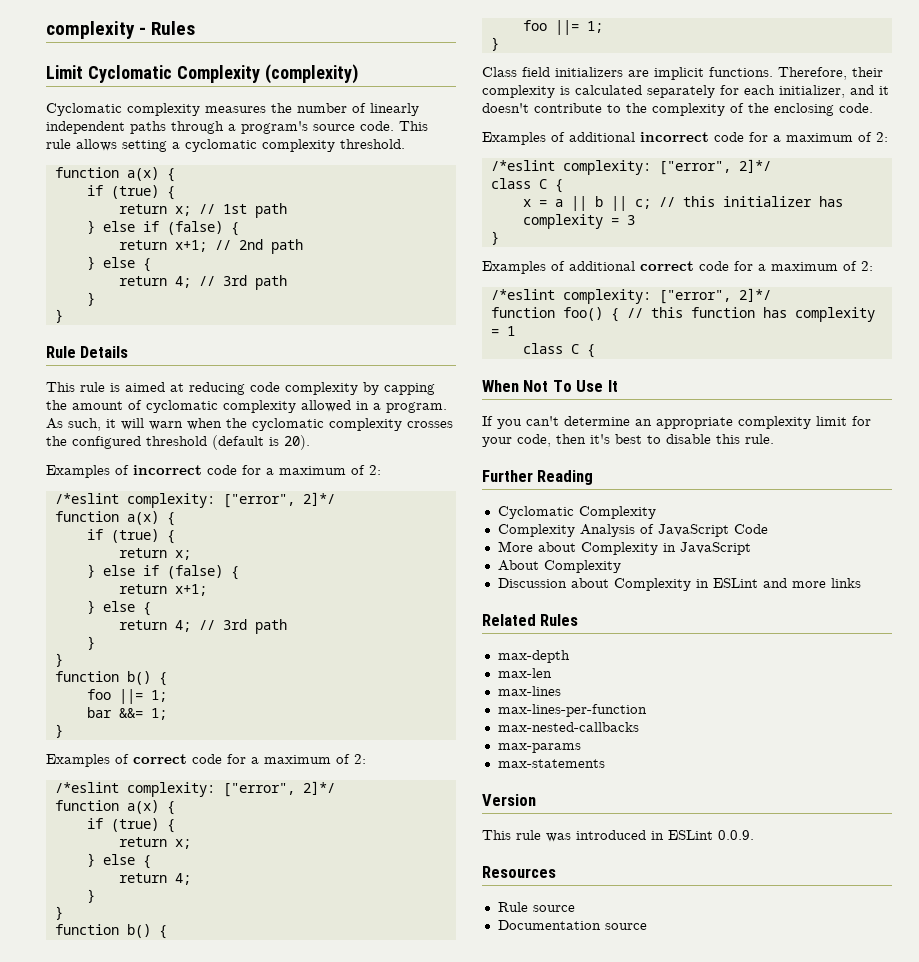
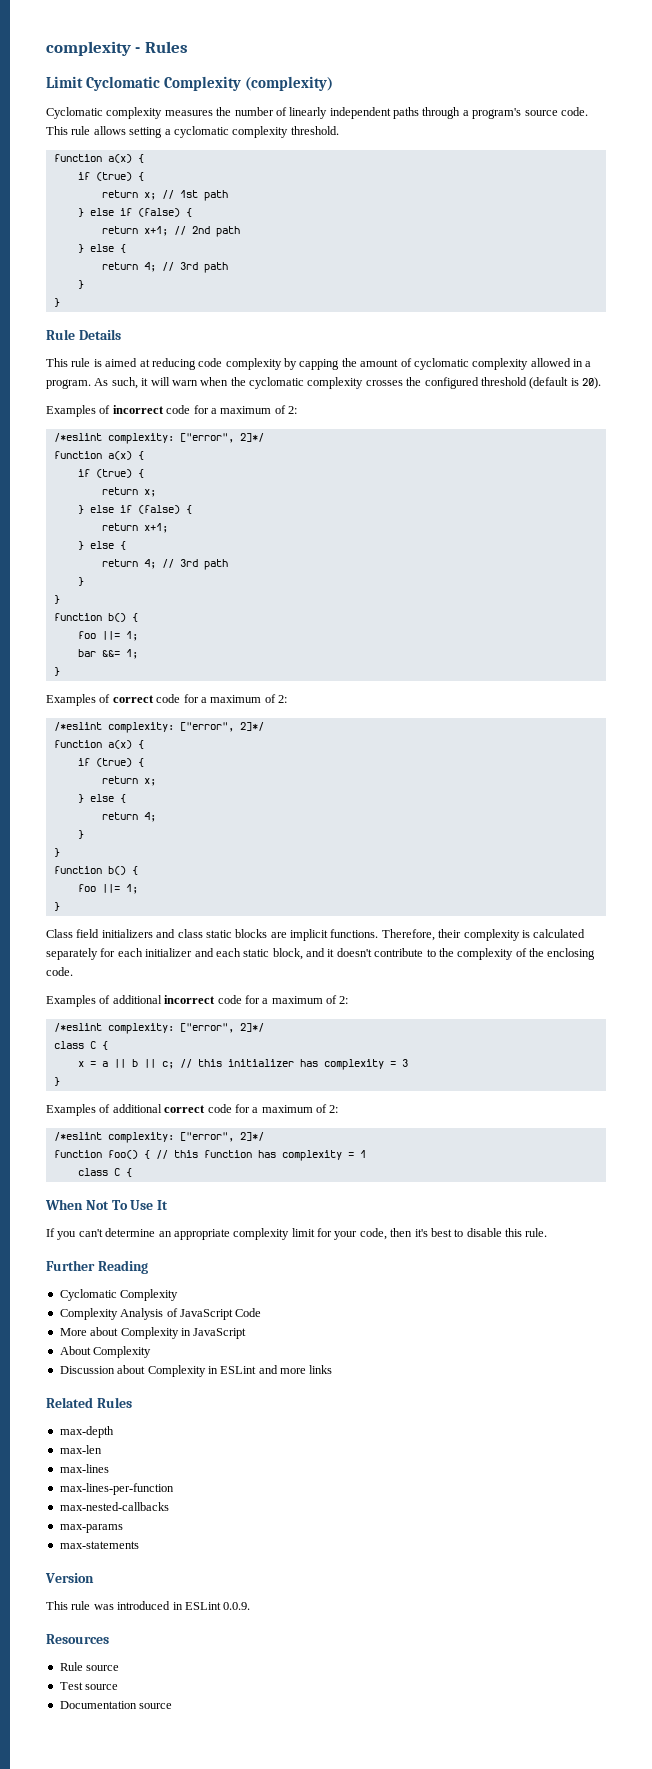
(623, 72) none -> [156,929,268,938] and class static blocks
[779,85,845,98] initializer, -> [145,948,303,960] initializer and each static block,
(575, 908) none -> [59,1682,119,1690] // Test source

